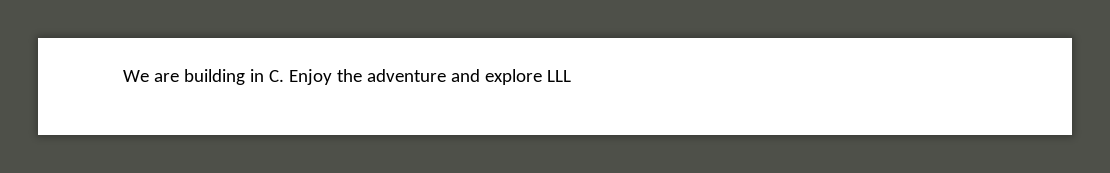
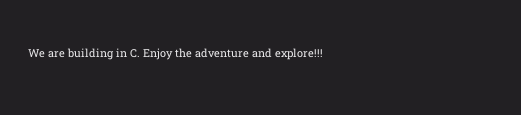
[484,69,571,85] explore LLL -> [275,48,323,60] explore!!!

